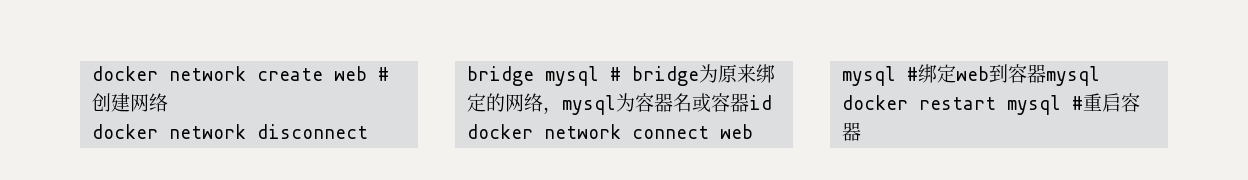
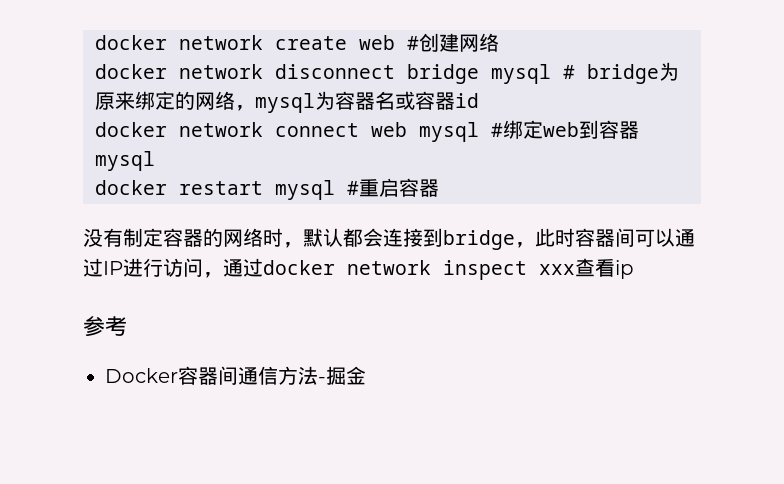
(861, 131) none -> [83,228,695,250] [83,258,634,280] [83,316,127,337] [105,366,366,385] // 没有制定容器的网络时，默认都会连接到bridge，此时容器间可以通过IP进行访问，通过docker network inspect xxx查看ip // 参考 // Docker容器间通信方法-掘金

